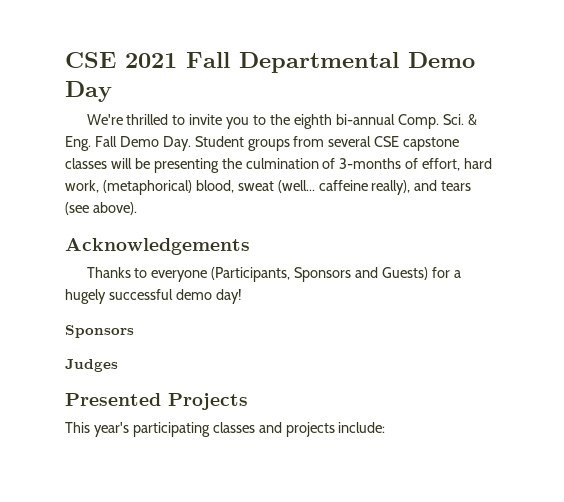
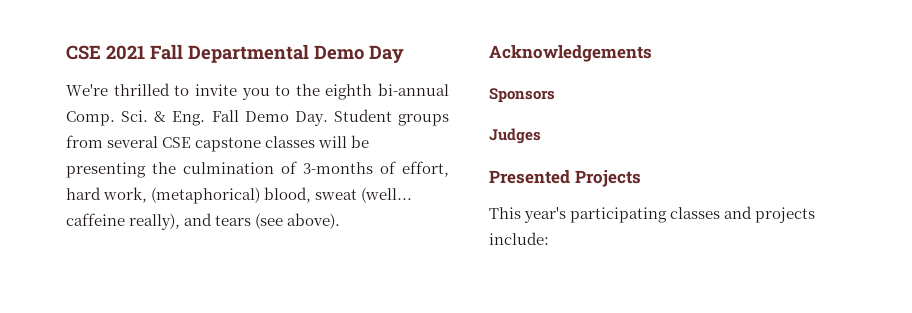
[86,267,461,282] [65,289,242,304] // Thanks to everyone (Participants, Sponsors and Guests) for a hugely successful demo day! -> (652, 53) none

